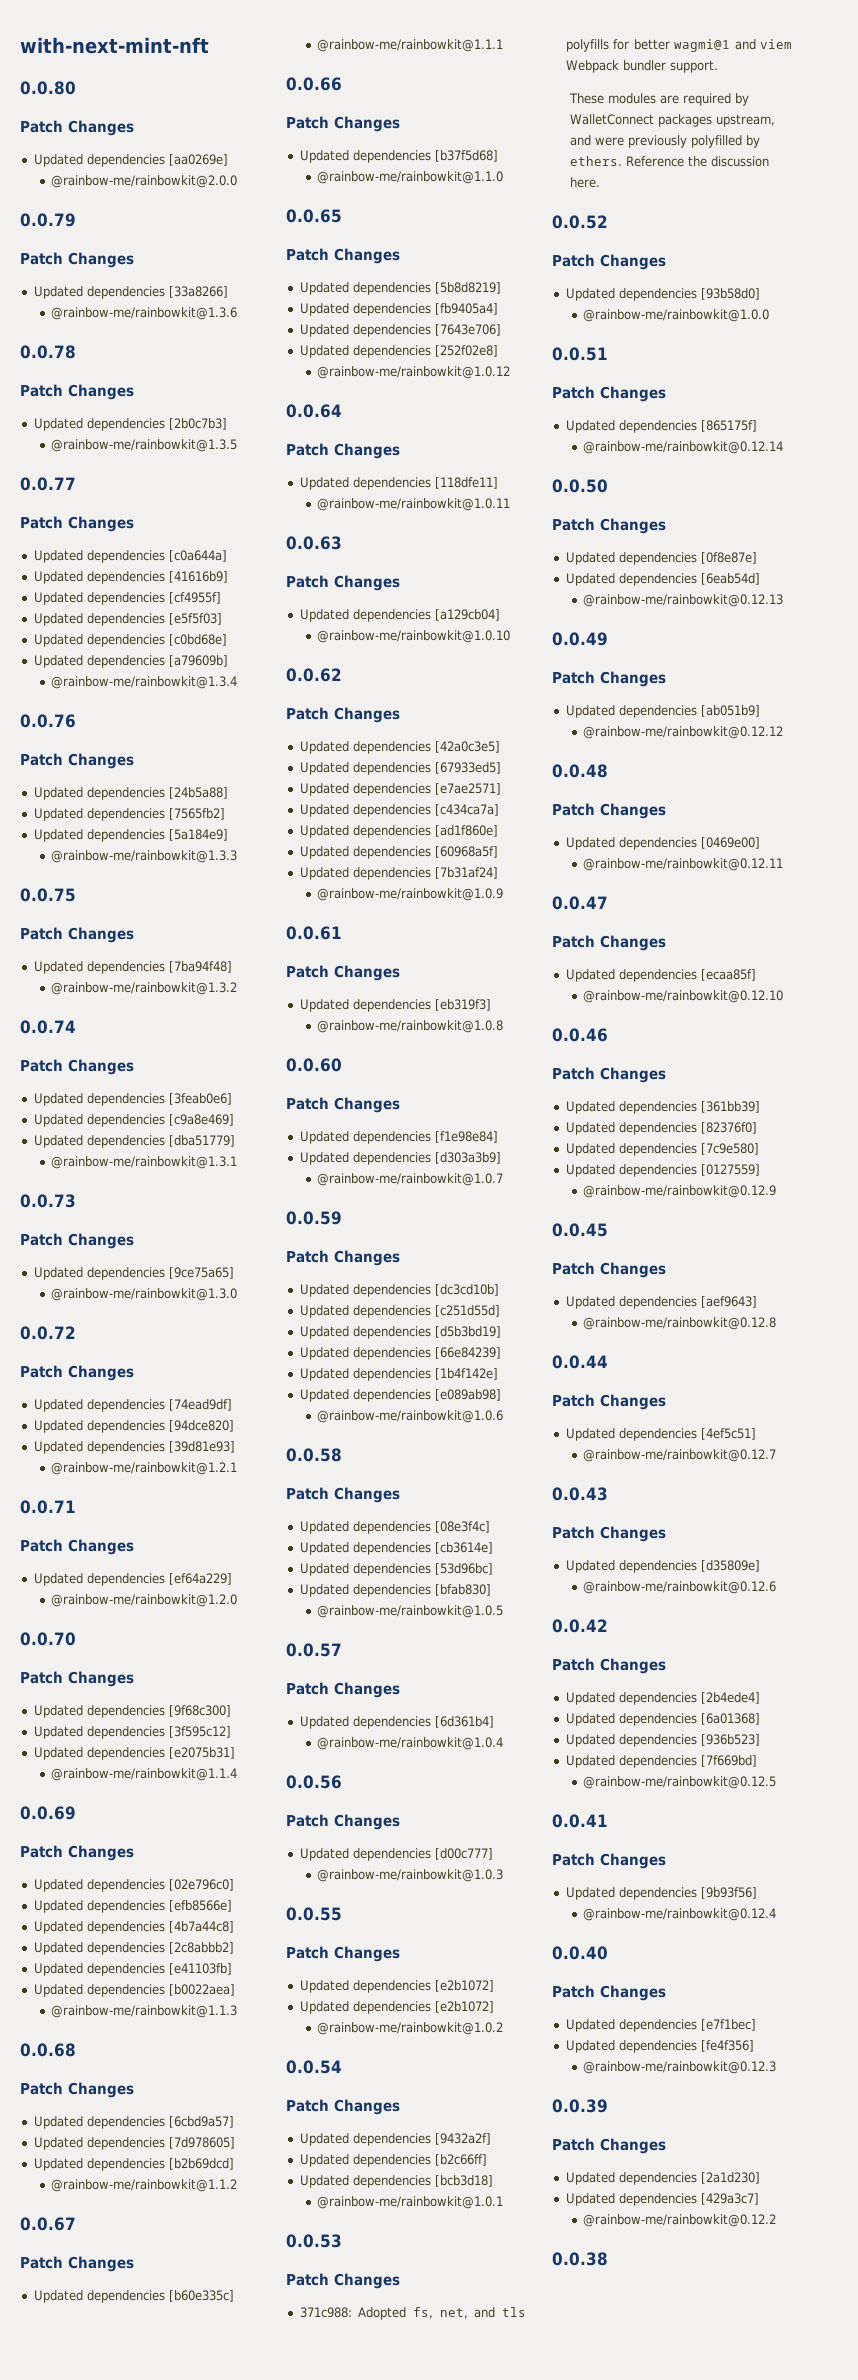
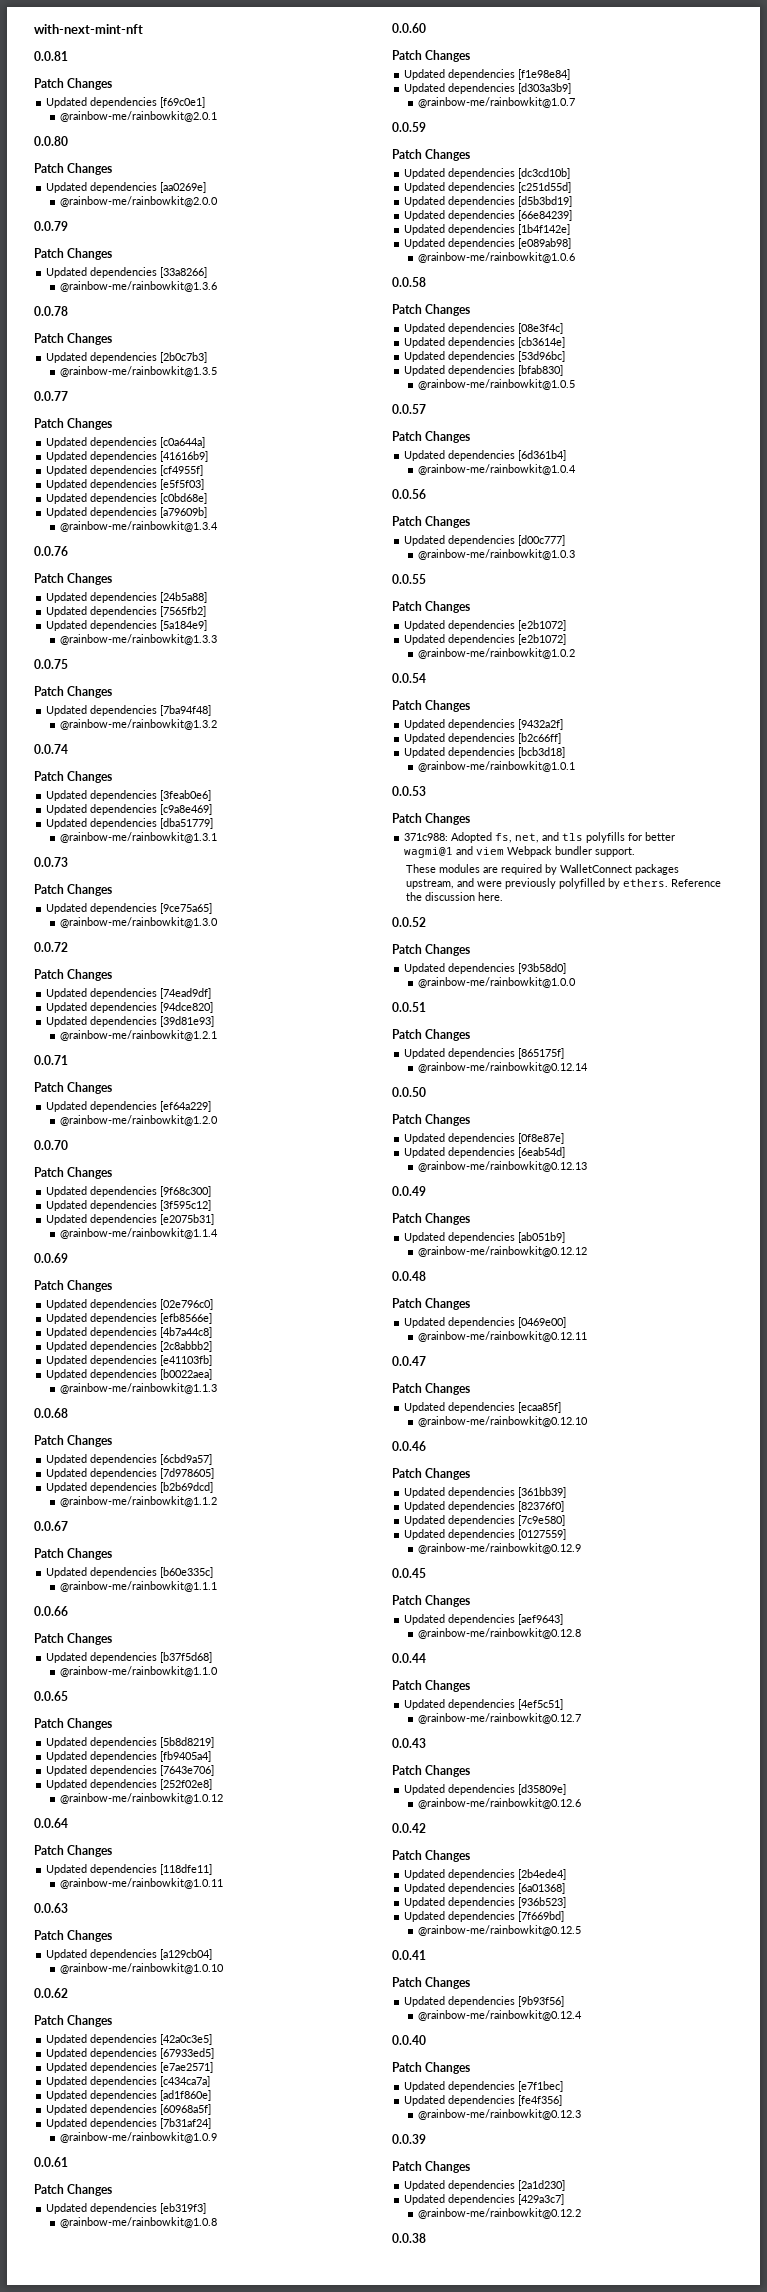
(209, 45) none -> [34,51,68,61] [34,78,113,90] [46,97,206,108] [59,111,217,122] // 0.0.81 // Patch Changes // Updated dependencies [f69c0e1] // @rainbow-me/rainbowkit@2.0.1

